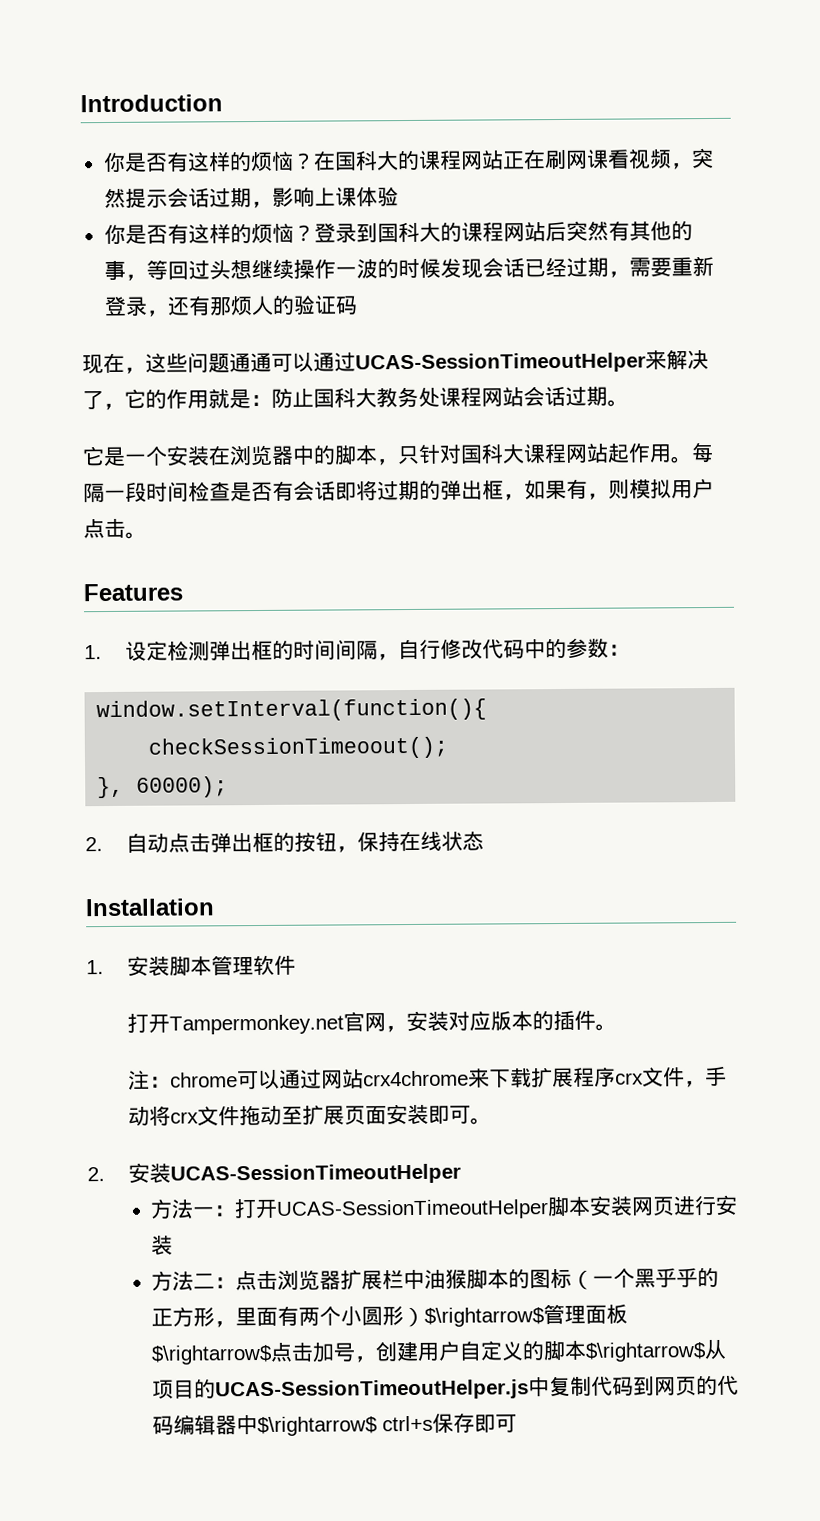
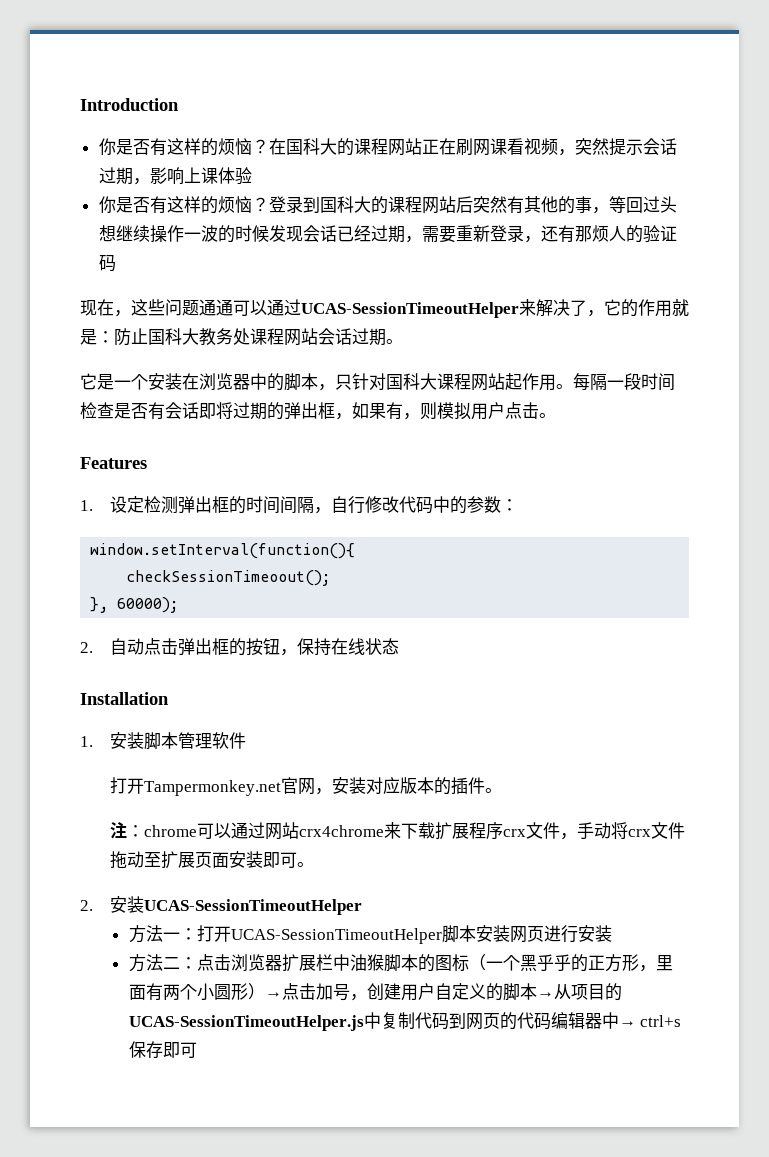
[424,1303,629,1327] [151,1344,273,1365] $\rightarrow$管理面板$\rightarrow$ -> [264,992,282,998] →
[585,1342,707,1362] $\rightarrow$ -> [536,992,554,998] →
[257,1416,379,1437] $\rightarrow$ -> [618,1021,636,1027] →

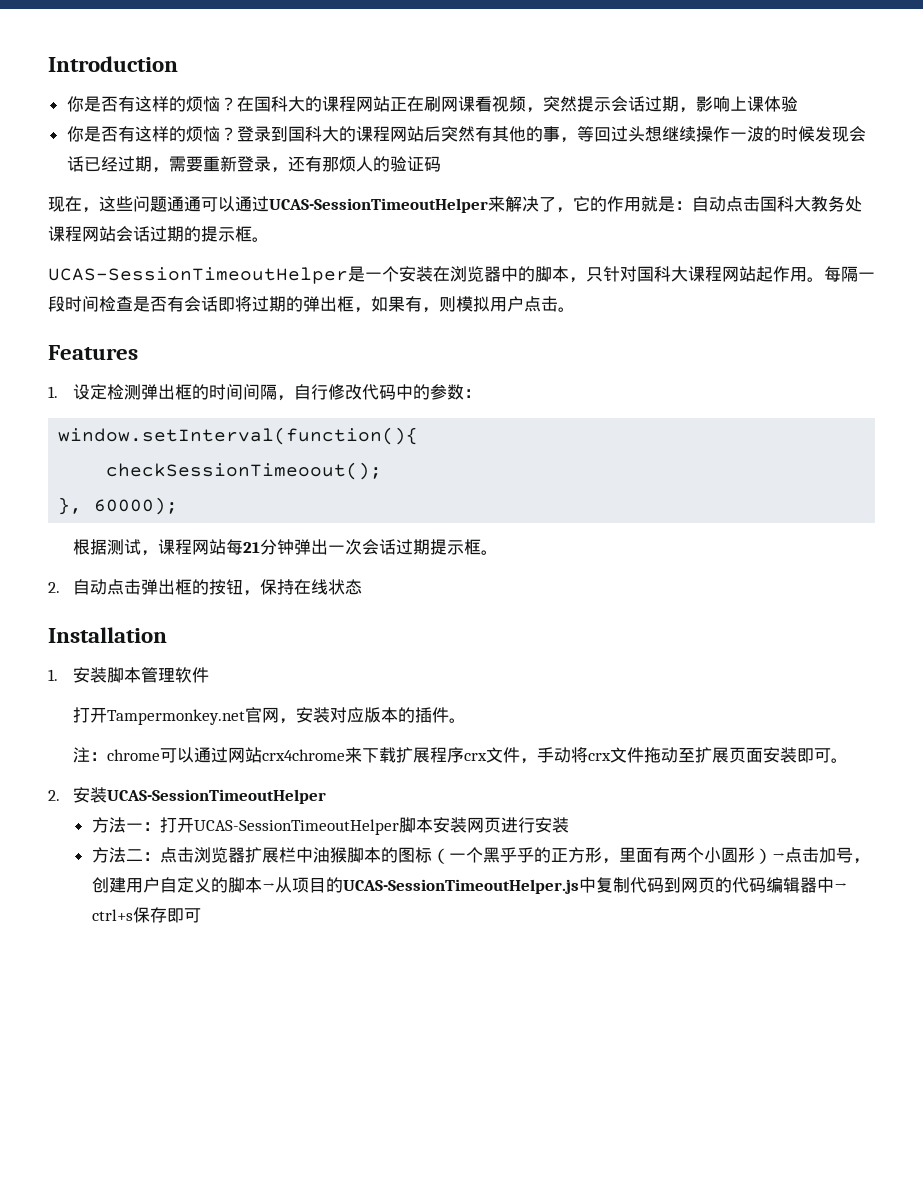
[114,328,148,346] 防止 -> [692,196,760,212] 自动点击
[386,339,403,344] [80,373,97,390] 。 // 它 -> [184,226,269,242] [48,267,348,284] 的提示框。 // UCAS-SessionTimeoutHelper
(179, 605) none -> [72,539,498,556] // 根据测试，课程网站每21分钟弹出一次会话过期提示框。

